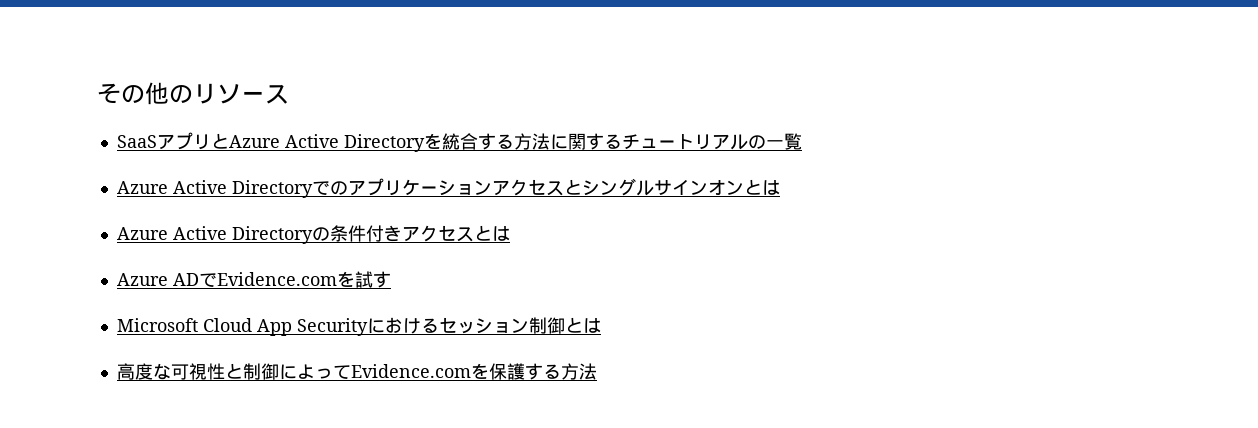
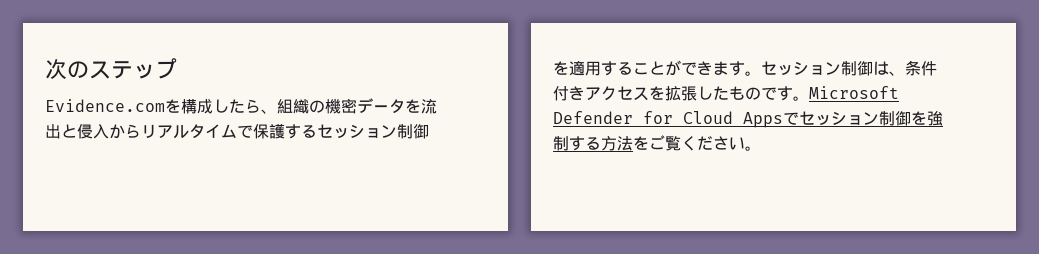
[97,82,289,105] [116,132,802,152] [116,178,780,198] [116,225,510,244] [116,271,391,288] [116,317,601,336] [116,363,597,380] その他のリソース // SaaSアプリとAzure Active Directoryを統合する方法に関するチュートリアルの一覧 // Azure Active Directoryでのアプリケーションアクセスとシングルサインオンとは // Azure Active Directoryの条件付きアクセスとは // Azure ADでEvidence.comを試す // Microsoft Cloud App Securityにおけるセッション制御とは // 高度な可視性と制御によってEvidence.comを保護する方法 -> [45,58,177,79] [45,98,437,114] [45,124,429,139] [553,60,937,76] [553,86,899,101] [553,110,943,128] [553,135,761,151] 次のステップ // Evidence.comを構成したら、組織の機密データを流出と侵入からリアルタイムで保護するセッション制御を適用することができます。セッション制御は、条件付きアクセスを拡張したものです。Microsoft Defender for Cloud Appsでセッション制御を強制する方法をご覧ください。

